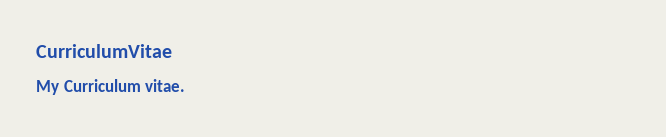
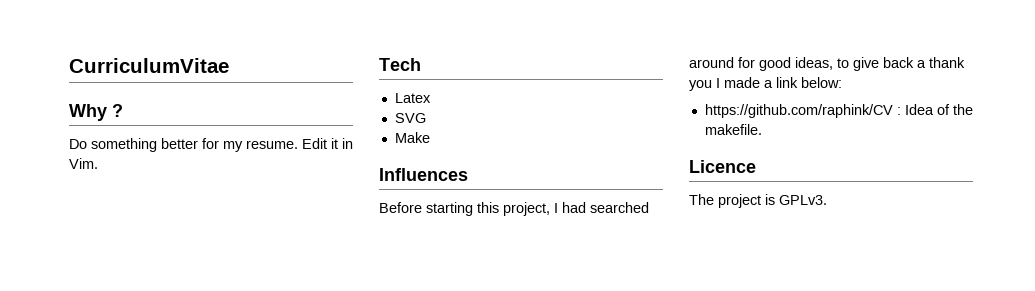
[36,79,186,95] My Curriculum vitae. -> [69,104,123,121] [69,138,353,152] [69,158,98,169] [379,58,421,71] [394,93,431,103] [394,113,426,123] [394,132,430,143] [379,168,468,181] [379,202,649,216] [689,57,965,71] [689,77,842,91] [704,104,973,118] [704,124,762,135] [689,160,756,173] [689,194,827,208] Why ? // Do something better for my resume. Edit it in Vim. // Tech // Latex // SVG // Make // Influences // Before starting this project, I had searched around for good ideas, to give back a thank you I made a link below: // https://github.com/raphink/CV : Idea of the makefile. // Licence // The project is GPLv3.

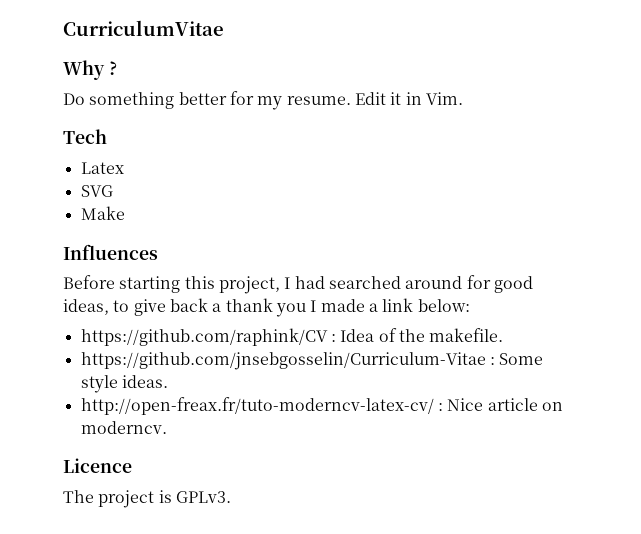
(762, 129) none -> [80,352,544,370] [80,375,168,393] [80,397,563,415] [80,421,167,434] // https://github.com/jnsebgosselin/Curriculum-Vitae : Some style ideas. // http://open-freax.fr/tuto-moderncv-latex-cv/ : Nice article on moderncv.

